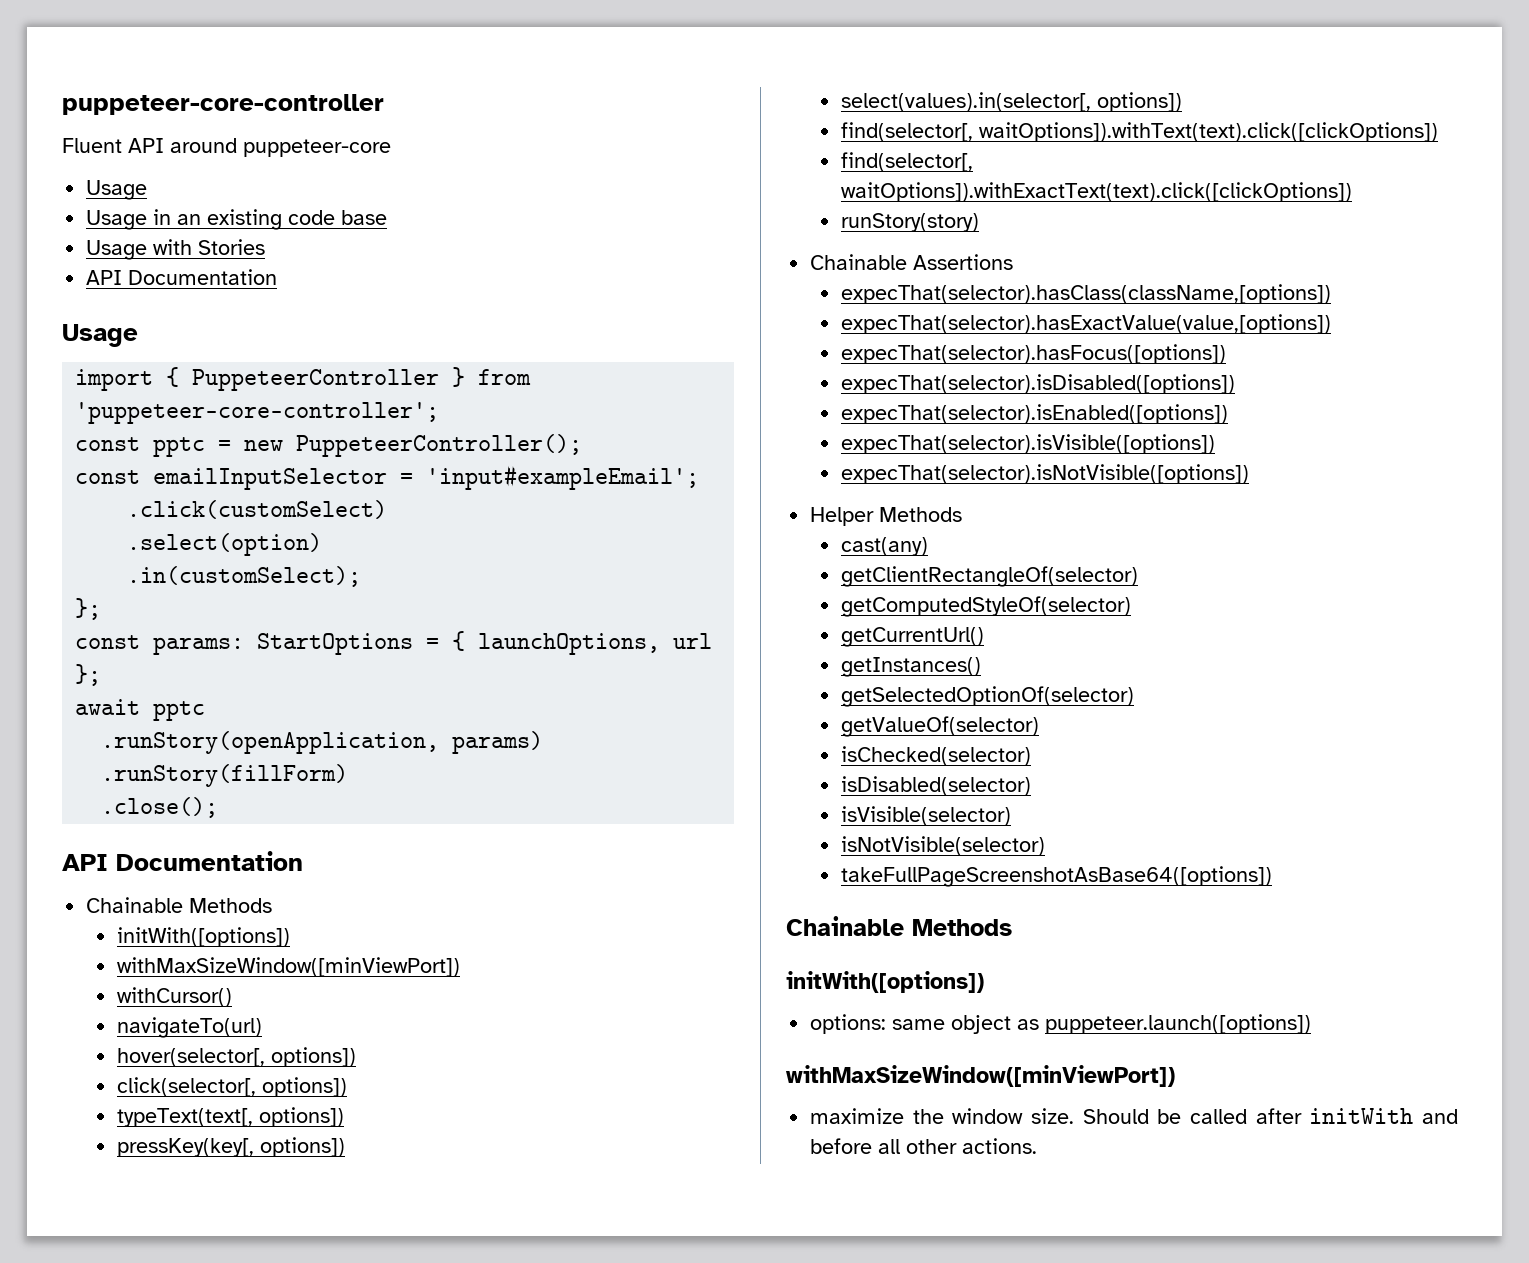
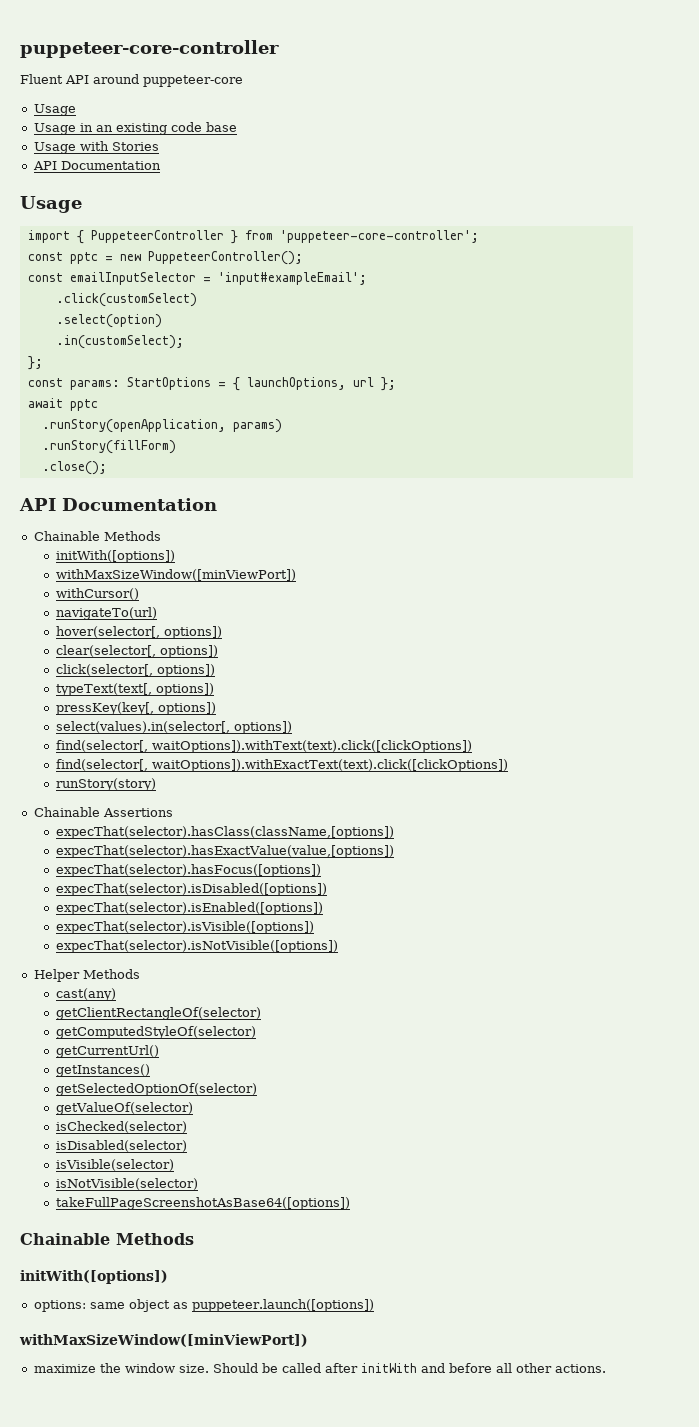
(356, 1057) none -> [55,645,218,658] // clear(selector[, options])

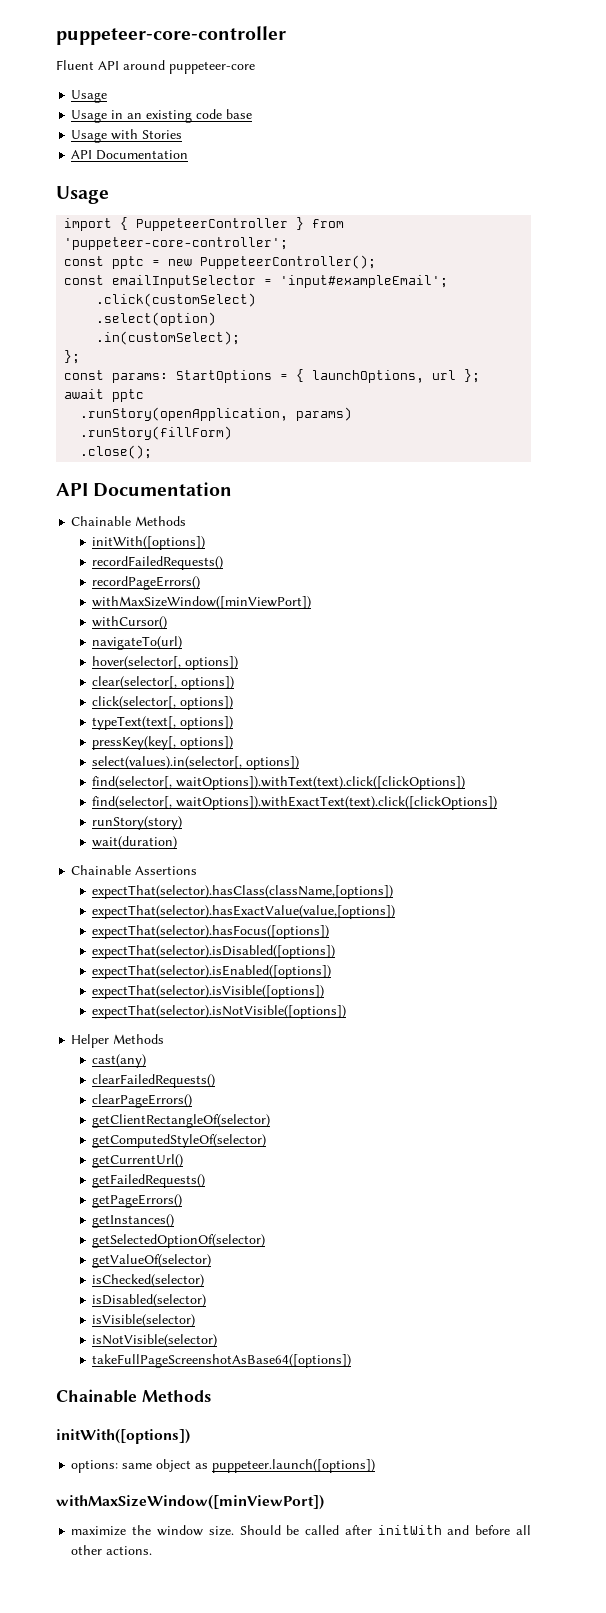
(175, 556) none -> [92,556,224,570] [92,576,201,590] // recordFailedRequests() // recordPageErrors()
(156, 784) none -> [92,836,178,849] // wait(duration)
[55,826,394,839] [55,845,394,858] [55,864,321,877] [55,883,327,896] [55,902,323,915] [55,921,314,934] [55,940,338,953] expecThat(selector).hasClass(className,[options]) // expecThat(selector).hasExactValue(value,[options]) // expecThat(selector).hasFocus([options]) // expecThat(selector).isDisabled([options]) // expecThat(selector).isEnabled([options]) // expecThat(selector).isVisible([options]) // expecThat(selector).isNotVisible([options]) -> [92,885,394,899] [92,905,396,919] [92,925,330,939] [92,945,336,959] [92,965,332,979] [92,985,325,999] [92,1005,347,1019] expectThat(selector).hasClass(className,[options]) // expectThat(selector).hasExactValue(value,[options]) // expectThat(selector).hasFocus([options]) // expectThat(selector).isDisabled([options]) // expectThat(selector).isEnabled([options]) // expectThat(selector).isVisible([options]) // expectThat(selector).isNotVisible([options])
(116, 994) none -> [92,1074,216,1088] [92,1094,193,1108] // clearFailedRequests() // clearPageErrors()
(159, 1051) none -> [92,1174,206,1188] [92,1194,183,1208] // getFailedRequests() // getPageErrors()

